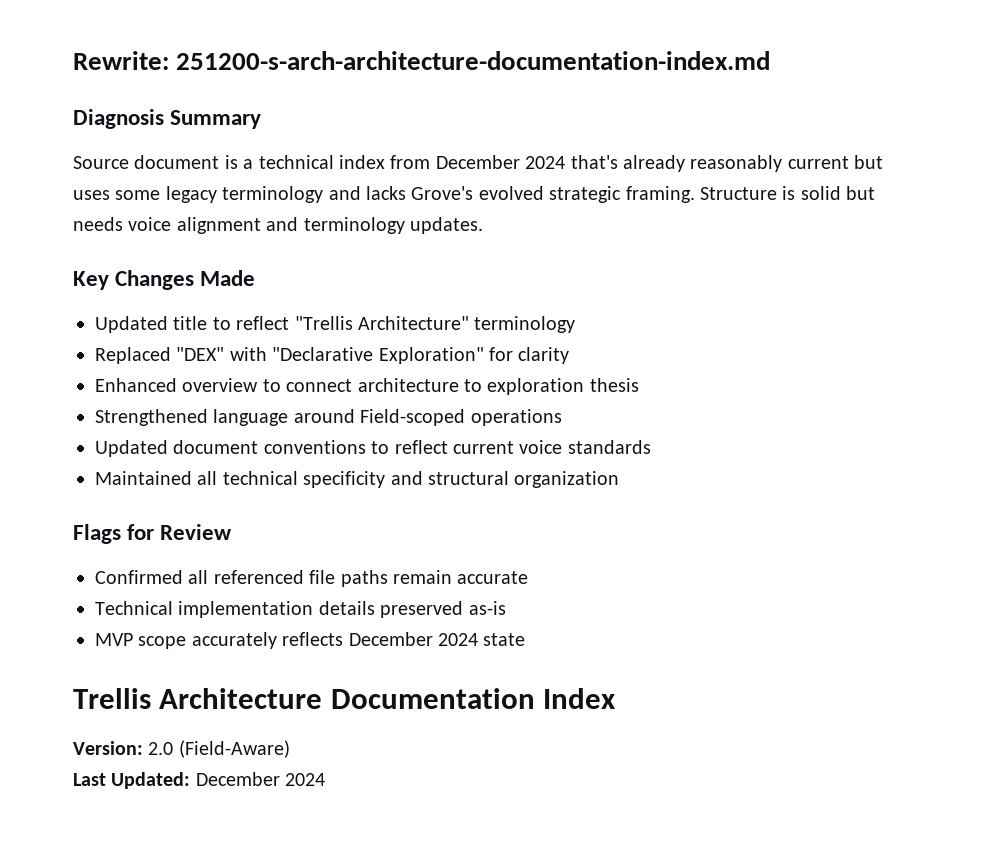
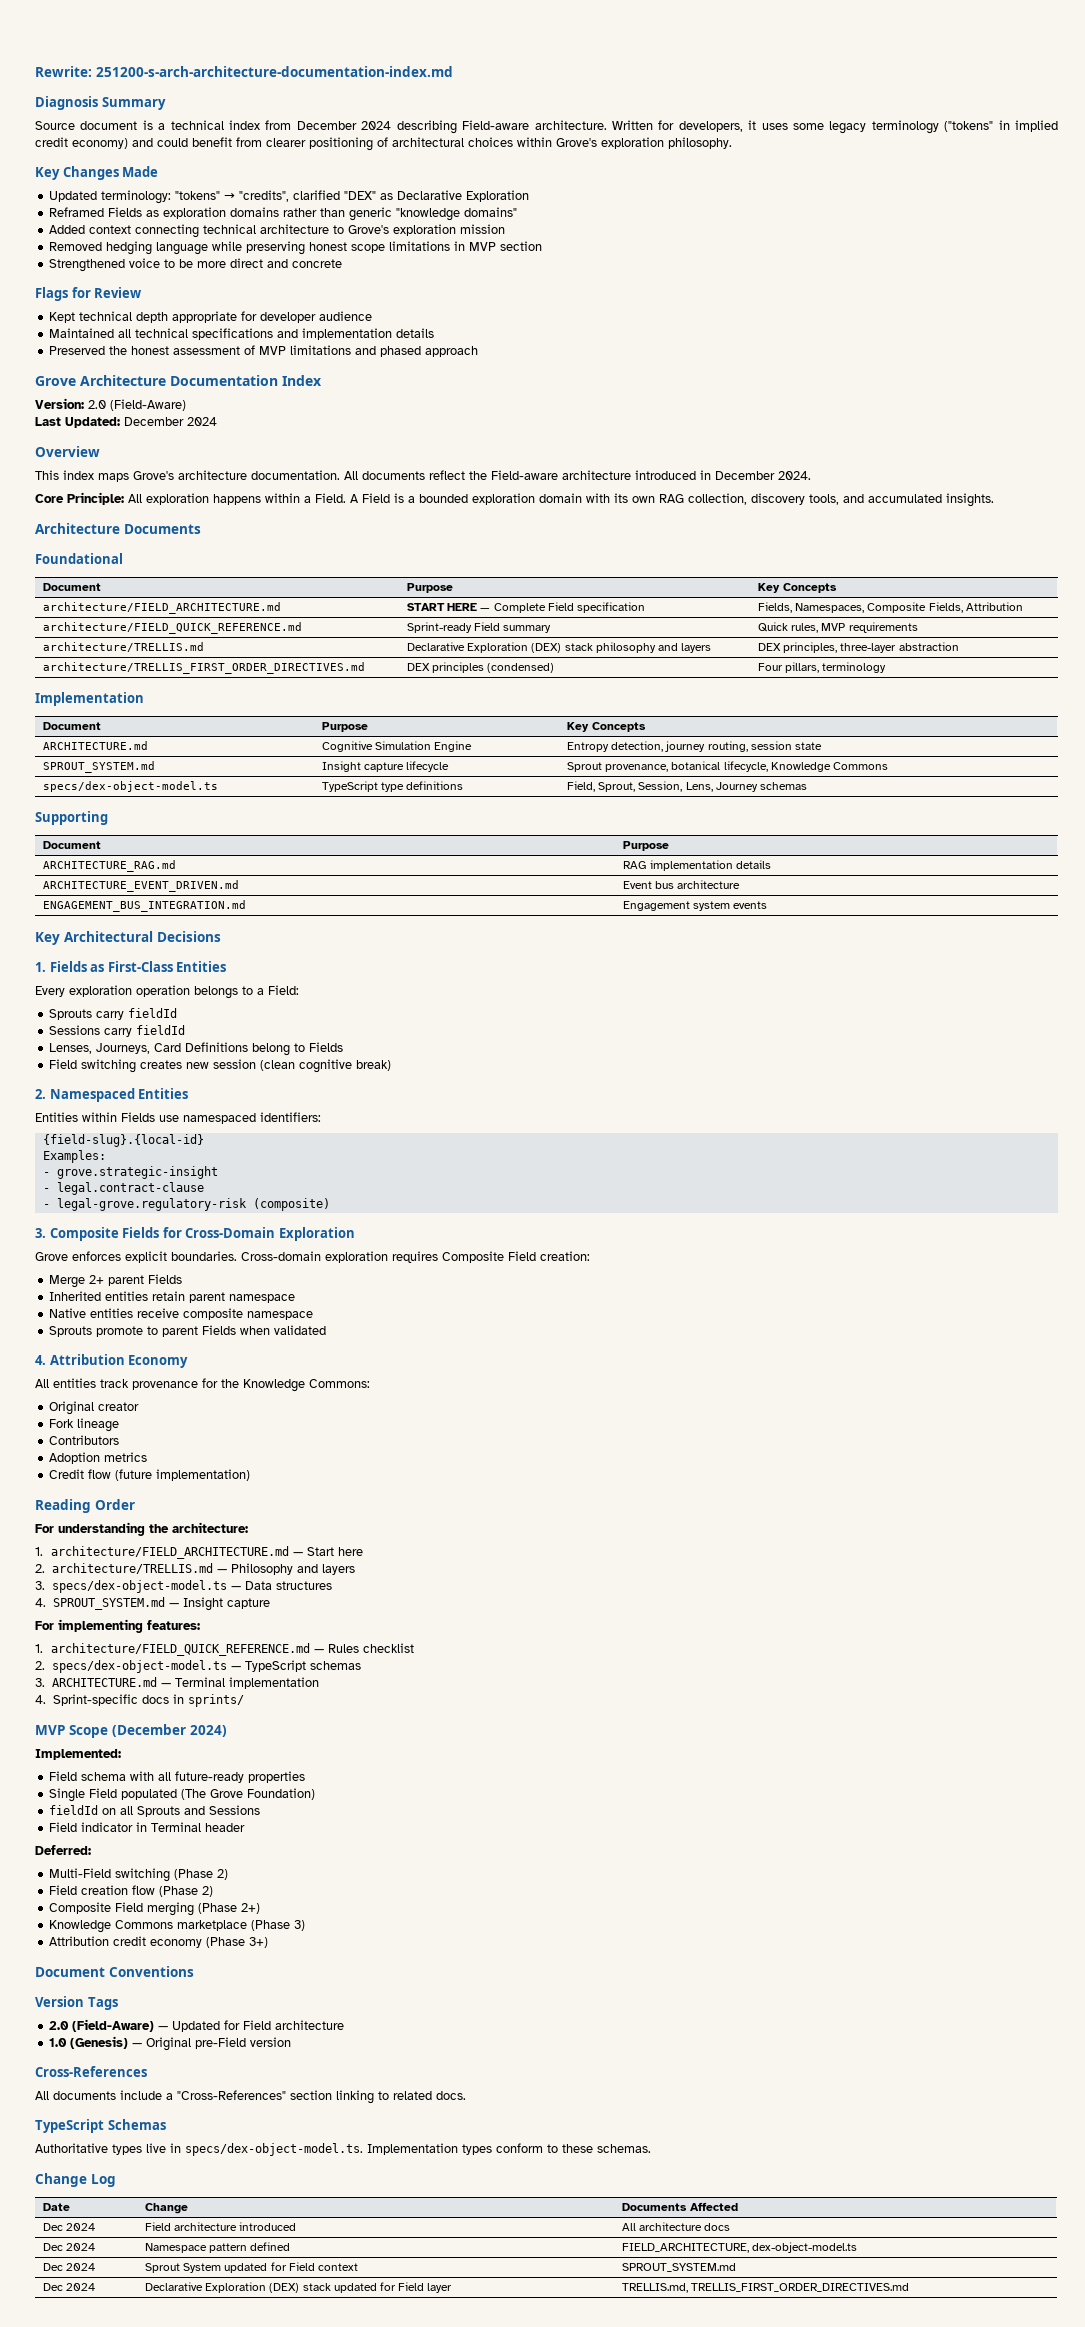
[570,155,884,172] [73,186,876,203] [73,217,483,234] [73,270,256,290] [95,316,576,333] [95,347,570,364] [95,378,639,395] [95,409,562,426] [95,440,651,457] [95,471,620,488] [73,524,233,544] [95,570,529,587] [95,601,506,618] [95,632,526,649] [73,688,151,709] that's already reasonably current but uses some legacy terminology and lacks Grove's evolved strategic framing. Structure is solid but needs voice alignment and terminology updates. // Key Changes Made // Updated title to reflect "Trellis Architecture" terminology // Replaced "DEX" with "Declarative Exploration" for clarity // Enhanced overview to connect architecture to exploration thesis // Strengthened language around Field-scoped operations // Updated document conventions to reflect current voice standards // Maintained all technical specificity and structural organization // Flags for Review // Confirmed all referenced file paths remain accurate // Technical implementation details preserved as-is // MVP scope accurately reflects December 2024 state // Trellis -> [396,120,1058,134] [35,137,732,151] [35,166,159,180] [49,190,530,204] [49,207,518,221] [49,224,506,238] [49,241,543,255] [49,258,343,272] [35,287,142,301] [49,311,373,323] [49,328,435,340] [49,345,479,357] [35,376,76,386] describing Field-aware architecture. Written for developers, it uses some legacy terminology ("tokens" in implied credit economy) and could benefit from clearer positioning of architectural choices within Grove's exploration philosophy. // Key Changes Made // Updated terminology: "tokens" → "credits", clarified "DEX" as Declarative Exploration // Reframed Fields as exploration domains rather than generic "knowledge domains" // Added context connecting technical architecture to Grove's exploration mission // Removed hedging language while preserving honest scope limitations in MVP section // Strengthened voice to be more direct and concrete // Flags for Review // Kept technical depth appropriate for developer audience // Maintained all technical specifications and implementation details // Preserved the honest assessment of MVP limitations and phased approach // Grove
(326, 779) none -> [35,446,100,457] [35,470,811,482] [35,492,994,507] [35,523,201,534] [35,553,123,564] [43,583,102,591] [407,583,454,593] [758,583,838,593] [43,602,282,614] [407,602,645,613] [758,602,1023,613] [43,622,303,634] [407,622,552,633] [758,622,918,633] [43,642,205,652] [407,642,711,653] [758,642,959,653] [43,662,366,674] [407,662,555,673] [758,662,887,673] [35,692,144,706] [43,722,102,730] [322,722,369,732] [567,722,647,732] [43,741,149,750] [322,741,473,752] [567,741,822,752] [43,761,156,773] [322,761,450,772] [567,761,888,772] [43,781,219,792] [322,781,464,792] [567,781,807,792] [35,811,108,825] [43,841,102,849] [623,841,670,851] [43,860,177,872] [623,860,772,871] [43,880,240,892] [623,880,741,889] [43,900,247,912] [623,901,768,911] [35,931,221,945] [35,961,227,972] [35,985,299,999] [49,1008,178,1020] [49,1025,186,1037] [49,1042,344,1056] [49,1059,392,1073] [35,1088,189,1102] [35,1112,321,1124] [42,1134,204,1147] [42,1150,106,1163] [42,1166,218,1179] [42,1182,204,1195] [42,1198,330,1211] [35,1227,355,1241] [35,1251,590,1263] [49,1274,183,1288] [49,1291,296,1303] [49,1308,314,1320] [49,1325,327,1337] [35,1354,189,1368] [35,1378,370,1392] [49,1401,140,1415] [49,1418,120,1432] [49,1435,120,1445] [49,1452,148,1464] [49,1469,251,1481] [35,1499,135,1513] [35,1522,248,1536] [35,1546,364,1559] [35,1563,355,1575] [35,1580,332,1593] [35,1597,270,1611] [35,1619,200,1633] [35,1643,415,1656] [35,1660,361,1673] [35,1677,319,1689] [35,1694,244,1707] [35,1724,227,1738] [35,1749,121,1760] [49,1771,306,1783] [49,1788,316,1802] [49,1805,261,1817] [49,1822,246,1832] [35,1845,91,1855] [49,1868,229,1882] [49,1885,214,1897] [49,1902,261,1916] [49,1920,306,1933] [49,1936,269,1948] [35,1966,194,1977] [35,1996,118,2010] [49,2019,345,2032] [49,2036,292,2051] [35,2066,147,2077] [35,2090,466,2104] [35,2119,166,2133] [35,2143,651,2156] [35,2173,116,2187] [43,2203,71,2211] [145,2203,189,2214] [622,2202,739,2211] [43,2223,96,2231] [145,2222,297,2231] [622,2222,731,2231] [43,2243,96,2251] [145,2242,291,2253] [622,2242,858,2253] [43,2263,96,2271] [145,2262,358,2273] [622,2263,737,2272] [43,2283,96,2291] [145,2282,452,2293] [622,2283,910,2293] // Overview // This index maps Grove's architecture documentation. All documents reflect the Field-aware architecture introduced in December 2024. // Core Principle: All exploration happens within a Field. A Field is a bounded exploration domain with its own RAG collection, discovery tools, and accumulated insights. // Architecture Documents // Foundational // Document | Purpose | Key Concepts // architecture/FIELD_ARCHITECTURE.md | START HERE — Complete Field specification | Fields, Namespaces, Composite Fields, Attribution // architecture/FIELD_QUICK_REFERENCE.md | Sprint-ready Field summary | Quick rules, MVP requirements // architecture/TRELLIS.md | Declarative Exploration (DEX) stack philosophy and layers | DEX principles, three-layer abstraction // architecture/TRELLIS_FIRST_ORDER_DIRECTIVES.md | DEX principles (condensed) | Four pillars, terminology // Implementation // Document | Purpose | Key Concepts // ARCHITECTURE.md | Cognitive Simulation Engine | Entropy detection, journey routing, session state // SPROUT_SYSTEM.md | Insight capture lifecycle | Sprout provenance, botanical lifecycle, Knowledge Commons // specs/dex-object-model.ts | TypeScript type definitions | Field, Sprout, Session, Lens, Journey schemas // Supporting // Document | Purpose // ARCHITECTURE_RAG.md | RAG implementation details // ARCHITECTURE_EVENT_DRIVEN.md | Event bus architecture // ENGAGEMENT_BUS_INTEGRATION.md | Engagement system events // Key Architectural Decisions // 1. Fields as First-Class Entities // Every exploration operation belongs to a Field: // Sprouts carry fieldId // Sessions carry fieldId // Lenses, Journeys, Card Definitions belong to Fields // Field switching creates new session (clean cognitive break) // 2. Namespaced Entities // Entities within Fields use namespaced identifiers: // {field-slug}.{local-id} // Examples: // - grove.strategic-insight // - legal.contract-clause // - legal-grove.regulatory-risk (composite) // 3. Composite Fields for Cross-Domain Exploration // Grove enforces explicit boundaries. Cross-domain exploration requires Composite Field creation: // Merge 2+ parent Fields // Inherited entities retain parent namespace // Native entities receive composite namespace // Sprouts promote to parent Fields when validated // 4. Attribution Economy // All entities track provenance for the Knowledge Commons: // Original creator // Fork lineage // Contributors // Adoption metrics // Credit flow (future implementation) // Reading Order // For understanding the architecture: // 1. architecture/FIELD_ARCHITECTURE.md — Start here // 2. architecture/TRELLIS.md — Philosophy and layers // 3. specs/dex-object-model.ts — Data structures // 4. SPROUT_SYSTEM.md — Insight capture // For implementing features: // 1. architecture/FIELD_QUICK_REFERENCE.md — Rules checklist // 2. specs/dex-object-model.ts — TypeScript schemas // 3. ARCHITECTURE.md — Terminal implementation // 4. Sprint-specific docs in sprints/ // MVP Scope (December 2024) // Implemented: // Field schema with all future-ready properties // Single Field populated (The Grove Foundation) // fieldId on all Sprouts and Sessions // Field indicator in Terminal header // Deferred: // Multi-Field switching (Phase 2) // Field creation flow (Phase 2) // Composite Field merging (Phase 2+) // Knowledge Commons marketplace (Phase 3) // Attribution credit economy (Phase 3+) // Document Conventions // Version Tags // 2.0 (Field-Aware) — Updated for Field architecture // 1.0 (Genesis) — Original pre-Field version // Cross-References // All documents include a "Cross-References" section linking to related docs. // TypeScript Schemas // Authoritative types live in specs/dex-object-model.ts. Implementation types conform to these schemas. // Change Log // Date | Change | Documents Affected // Dec 2024 | Field architecture introduced | All architecture docs // Dec 2024 | Namespace pattern defined | FIELD_ARCHITECTURE, dex-object-model.ts // Dec 2024 | Sprout System updated for Field context | SPROUT_SYSTEM.md // Dec 2024 | Declarative Exploration (DEX) stack updated for Field layer | TRELLIS.md, TRELLIS_FIRST_ORDER_DIRECTIVES.md

